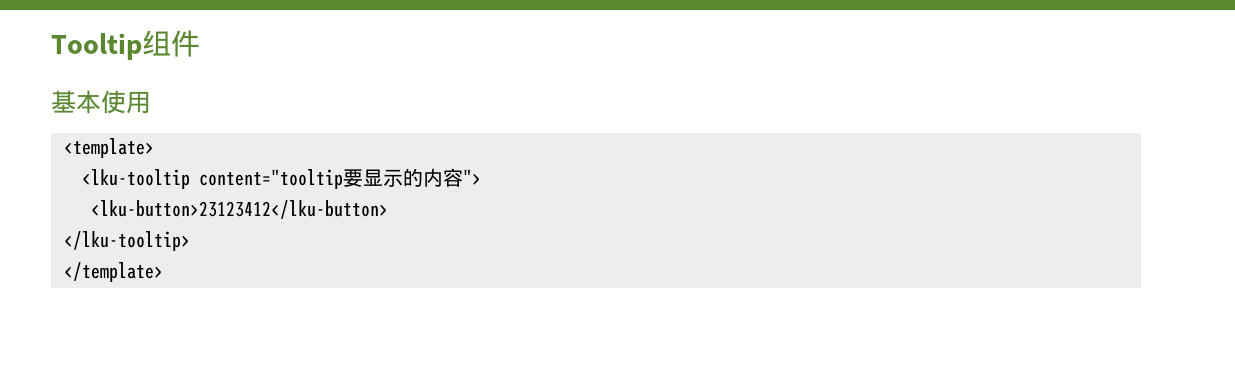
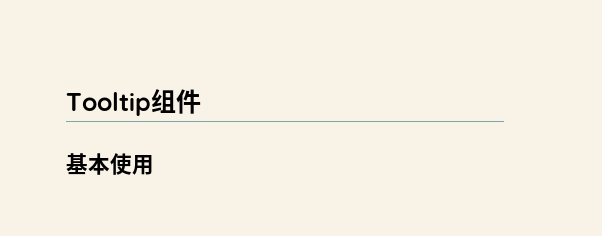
[63,138,154,158] [81,168,481,189] [90,200,388,219] [63,231,190,251] [63,262,163,282] // <template> // <lku-tooltip content="tooltip要显示的内容"> // <lku-button>23123412</lku-button> // </lku-tooltip> // </template> -> (154, 165) none

